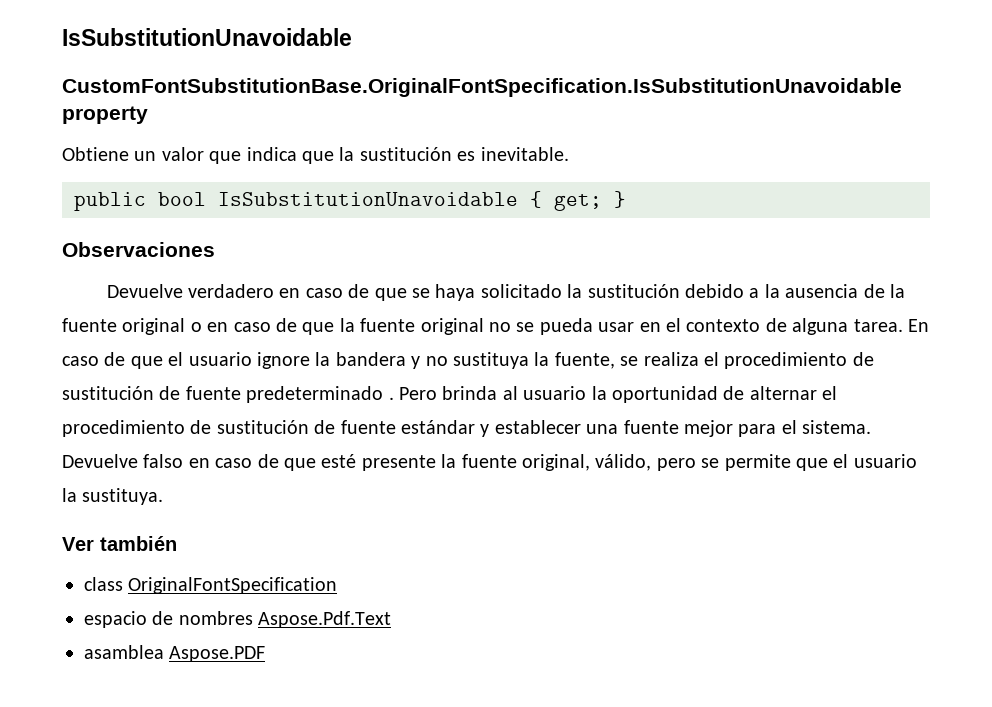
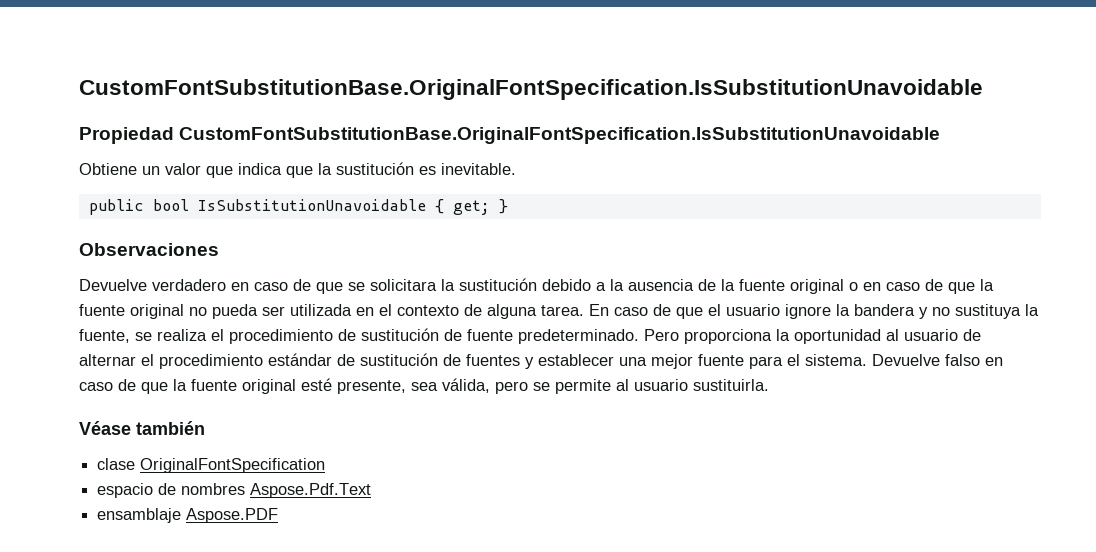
[62,28,352,46] [62,78,902,97] [62,106,148,124] IsSubstitutionUnavoidable // CustomFontSubstitutionBase.OriginalFontSpecification.IsSubstitutionUnavoidable property -> [79,79,983,100] [79,127,941,144] CustomFontSubstitutionBase.OriginalFontSpecification.IsSubstitutionUnavoidable // Propiedad CustomFontSubstitutionBase.OriginalFontSpecification.IsSubstitutionUnavoidable
[435,284,562,301] haya solicitado -> [370,279,437,291] solicitara
[516,318,635,335] se pueda usar -> [212,304,352,319] pueda ser utilizada
[246,386,718,403] predeterminado . Pero brinda al usuario la oportunidad -> [518,329,958,344] predeterminado. Pero proporciona la oportunidad al usuario
[190,420,475,434] de sustitución de fuente estándar -> [268,353,520,366] estándar de sustitución de fuentes
[623,420,733,437] fuente mejor -> [651,354,744,369] mejor fuente
[321,454,917,471] [62,488,164,505] [62,537,94,551] esté presente la fuente original, válido, pero se permite que el usuario la sustituya. // Ver -> [173,378,769,394] [79,421,131,435] la fuente original esté presente, sea válida, pero se permite al usuario sustituirla. // Véase
[84,577,123,591] class -> [97,458,136,470] clase
[84,645,164,659] asamblea -> [97,508,182,523] ensamblaje

